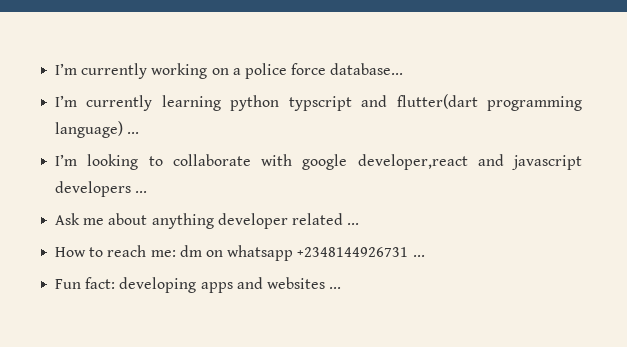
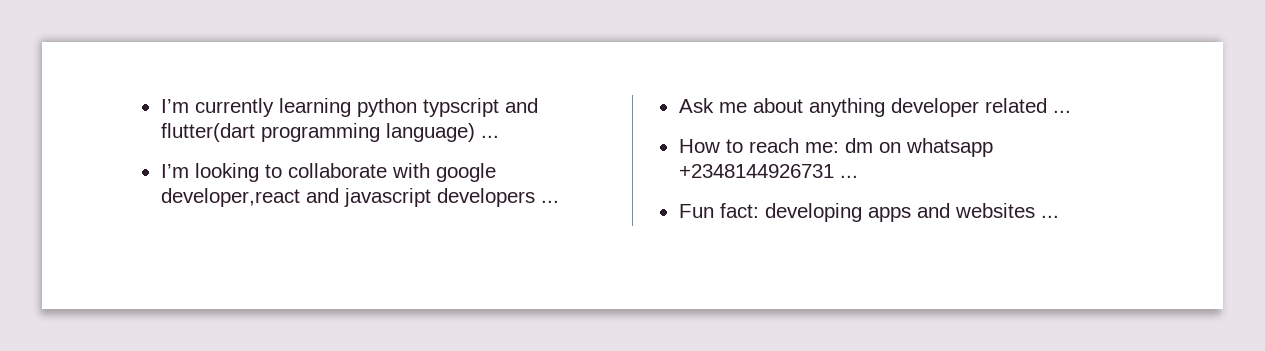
[55,63,404,79] [55,95,153,111] I’m currently working on a police force database... // I’m currently -> [160,98,274,117] I’m currently

